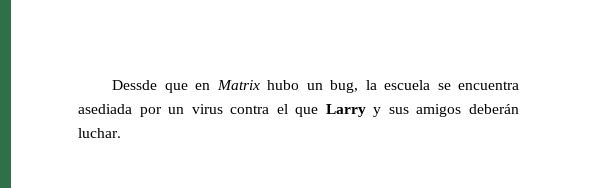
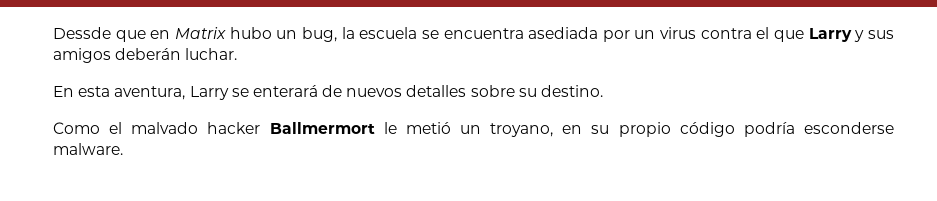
(121, 133) none -> [53,85,604,100] [53,122,894,137] [53,143,123,155] // En esta aventura, Larry se enterará de nuevos detalles sobre su destino. // Como el malvado hacker Ballmermort le metió un troyano, en su propio código podría esconderse malware.

